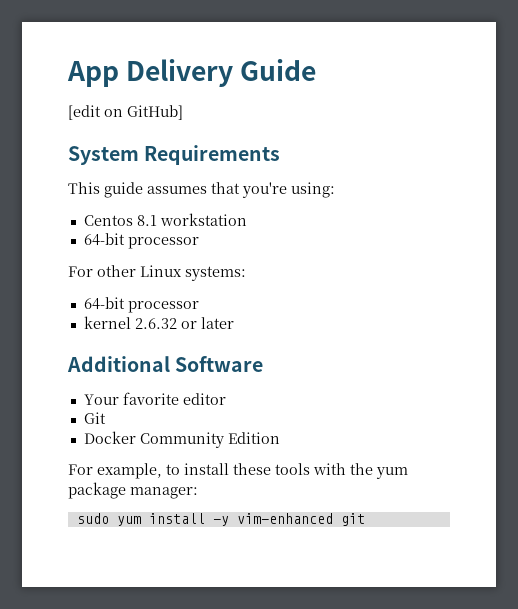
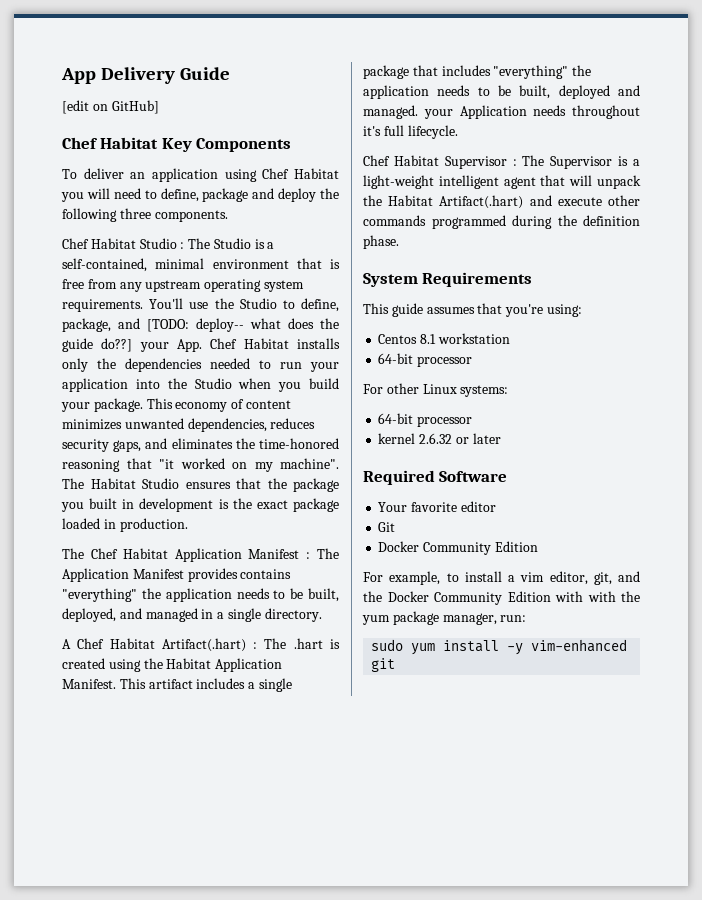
(183, 112) none -> [62,137,292,152] [62,168,339,182] [61,188,339,202] [62,208,228,222] [62,238,275,249] [62,258,340,272] [62,279,304,292] [62,298,339,312] [62,318,339,332] [62,338,340,352] [62,358,339,372] [62,378,339,392] [61,398,291,412] [62,418,316,432] [62,438,340,452] [62,458,339,472] [62,478,339,492] [61,498,339,512] [62,518,188,532] [62,548,339,562] [62,568,292,582] [62,588,339,602] [62,608,322,622] [62,638,340,652] [62,658,283,672] [62,678,292,692] [363,65,592,79] [363,85,640,99] [363,105,640,119] [363,125,458,139] [363,155,640,169] [363,175,641,189] [363,195,640,209] [363,215,640,229] [363,235,399,249] // Chef Habitat Key Components // To deliver an application using Chef Habitat you will need to define, package and deploy the following three components. // Chef Habitat Studio : The Studio is a self-contained, minimal environment that is free from any upstream operating system requirements. You'll use the Studio to define, package, and [TODO: deploy-- what does the guide do??] your App. Chef Habitat installs only the dependencies needed to run your application into the Studio when you build your package. This economy of content minimizes unwanted dependencies, reduces security gaps, and eliminates the time-honored reasoning that "it worked on my machine". The Habitat Studio ensures that the package you built in development is the exact package loaded in production. // The Chef Habitat Application Manifest : The Application Manifest provides contains "everything" the application needs to be built, deployed, and managed in a single directory. // A Chef Habitat Artifact(.hart) : The .hart is created using the Habitat Application Manifest. This artifact includes a single package that includes "everything" the application needs to be built, deployed and managed. your Application needs throughout it's full lifecycle. // Chef Habitat Supervisor : The Supervisor is a light-weight intelligent agent that will unpack the Habitat Artifact(.hart) and execute other commands programmed during the definition phase.
[67,356,170,372] Additional -> [363,470,435,485] Required
[233,463,310,475] these tools -> [508,571,640,585] [363,591,583,605] a vim editor, git, and the Docker Community Edition with
[130,487,198,499] manager: -> [442,613,527,625] manager, run:

